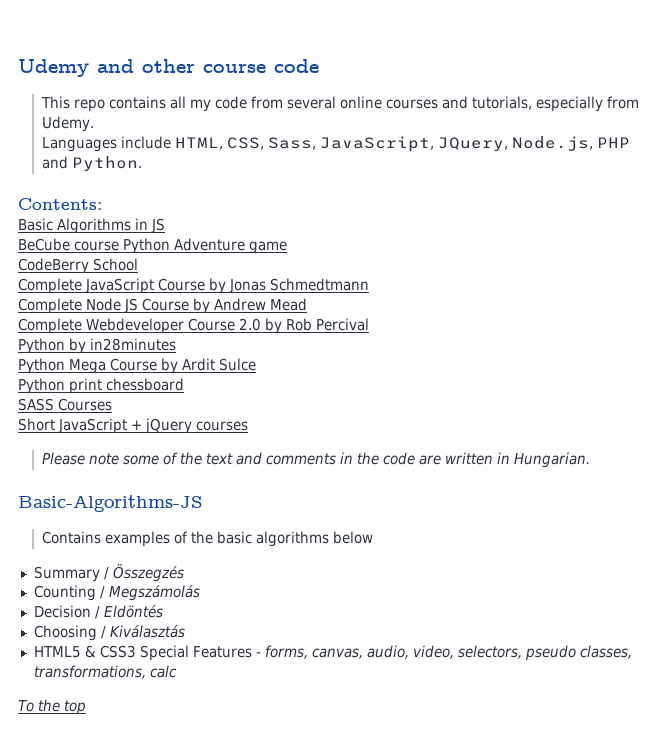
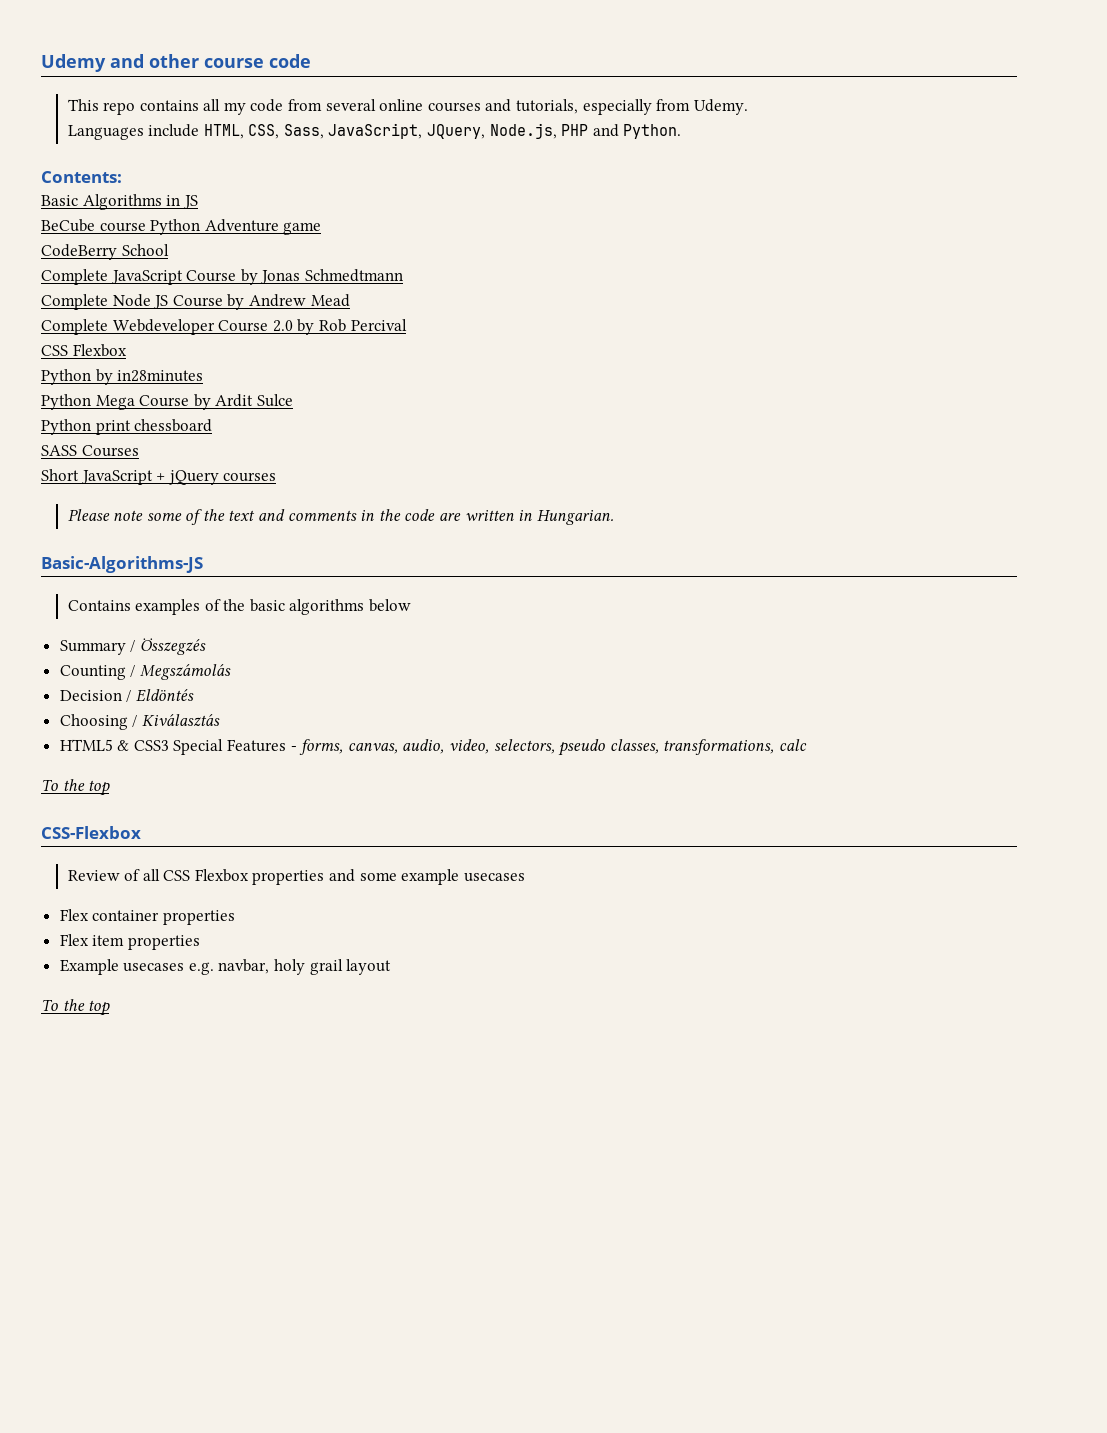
(369, 324) none -> [41,344,127,357] // CSS Flexbox
(86, 707) none -> [41,826,141,839] [67,869,525,885] [59,909,235,925] [59,934,200,950] [59,959,392,975] [41,999,111,1016] // CSS-Flexbox // Review of all CSS Flexbox properties and some example usecases // Flex container properties // Flex item properties // Example usecases e.g. navbar, holy grail layout // To the top

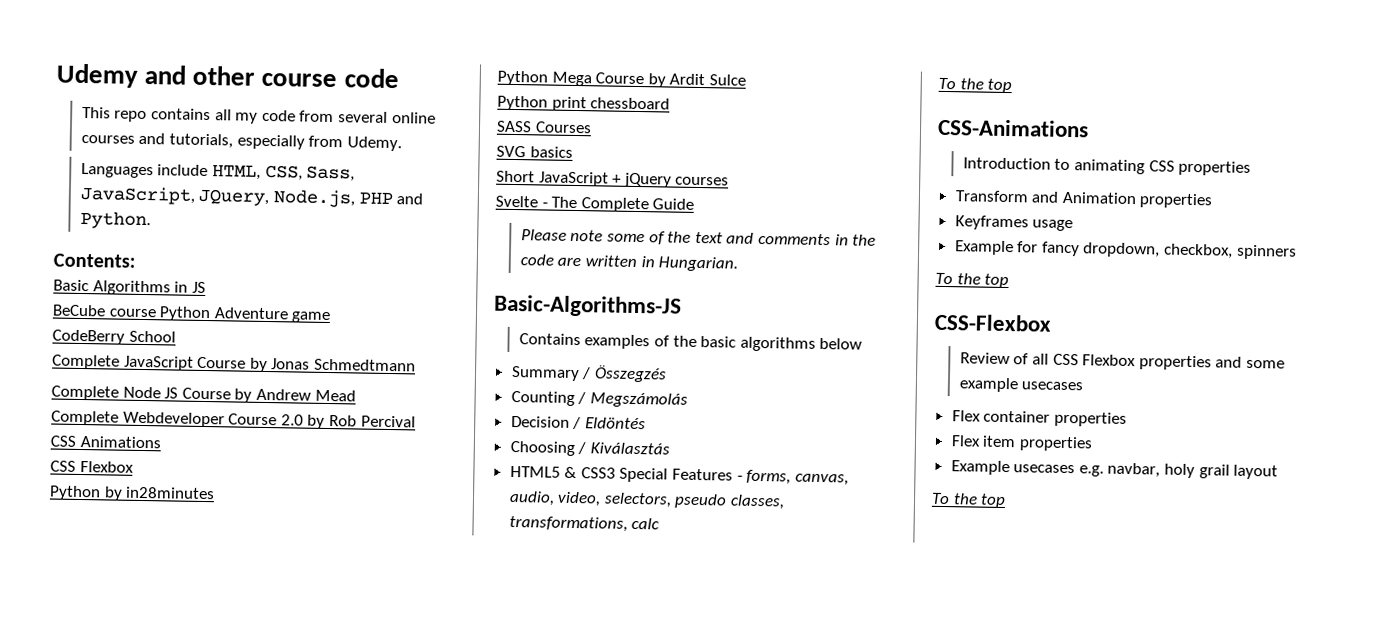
(407, 325) none -> [50,435,161,449] // CSS Animations
(139, 451) none -> [496,145,573,158] // SVG basics
(277, 477) none -> [495,195,695,213] // Svelte - The Complete Guide
(111, 788) none -> [937,118,1089,138] [962,157,1252,176] [954,190,1214,209] [954,215,1074,232] [954,240,1297,260] [935,272,1010,289] // CSS-Animations // Introduction to animating CSS properties // Transform and Animation properties // Keyframes usage // Example for fancy dropdown, checkbox, spinners // To the top

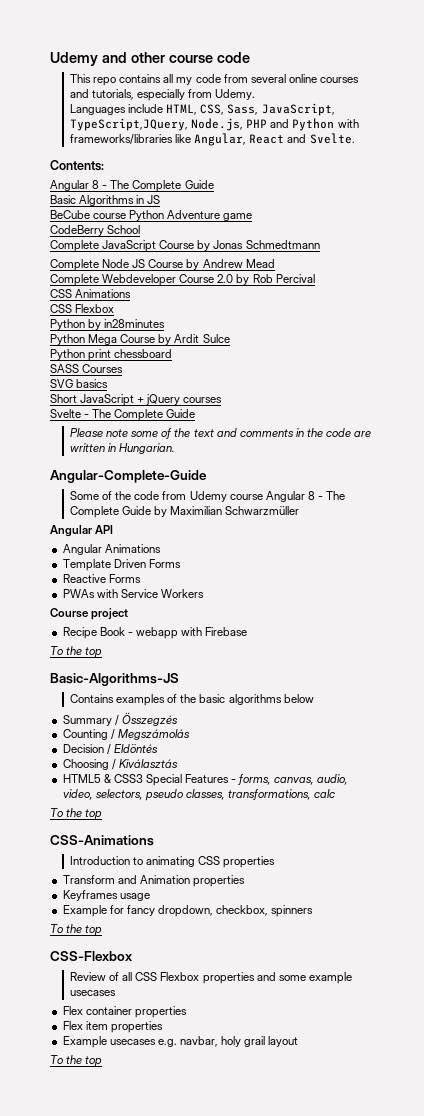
[198,188,270,207] JQuery, -> [69,118,188,131] TypeScript,JQuery,
[79,210,151,230] [53,253,136,268] Python. // Contents: -> [292,118,359,131] [69,133,355,146] [50,160,104,171] [50,180,214,192] Python with frameworks/libraries like Angular, React and Svelte. // Contents: // Angular 8 - The Complete Guide
(739, 264) none -> [50,470,207,483] [69,491,346,502] [69,506,300,518] [50,525,114,537] [62,544,161,555] [62,559,181,571] [62,574,141,583] [62,589,204,598] [50,608,129,620] [62,627,248,639] [50,646,103,658] // Angular-Complete-Guide // Some of the code from Udemy course Angular 8 - The Complete Guide by Maximilian Schwarzmüller // Angular API // Angular Animations // Template Driven Forms // Reactive Forms // PWAs with Service Workers // Course project // Recipe Book - webapp with Firebase // To the top

